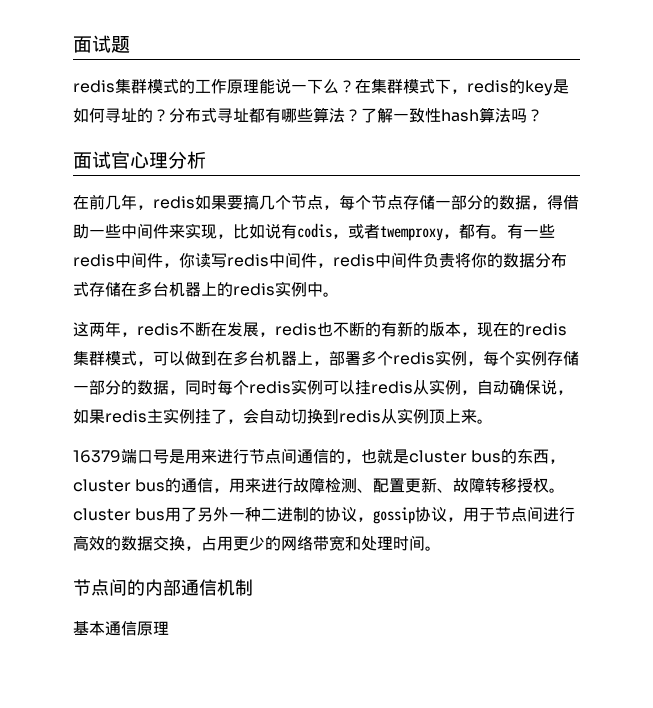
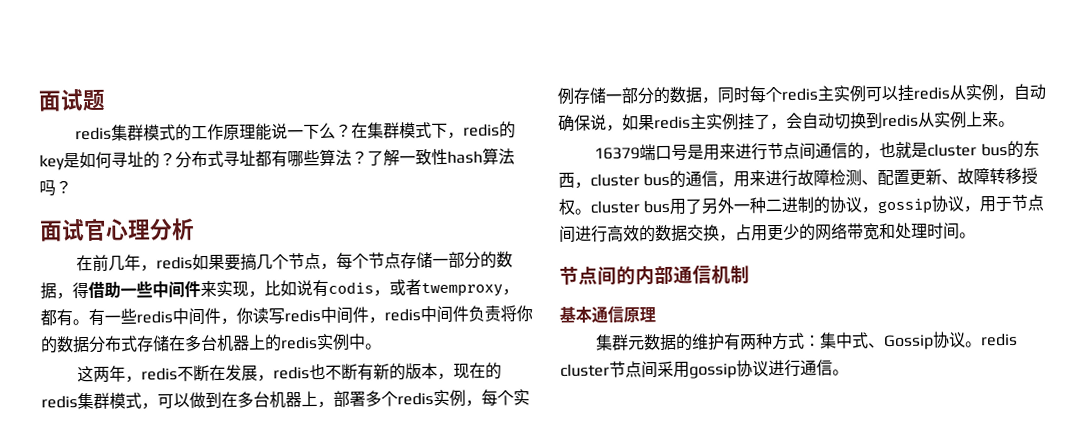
[365,322,381,337] 的 -> (359, 371) none
(291, 387) none -> [817,85,834,102] 主
[429,409,445,424] 顶 -> (967, 120) none
(169, 628) none -> [596,331,1019,352] [560,359,849,379] // 集群元数据的维护有两种方式：集中式、Gossip协议。redis cluster节点间采用gossip协议进行通信。

